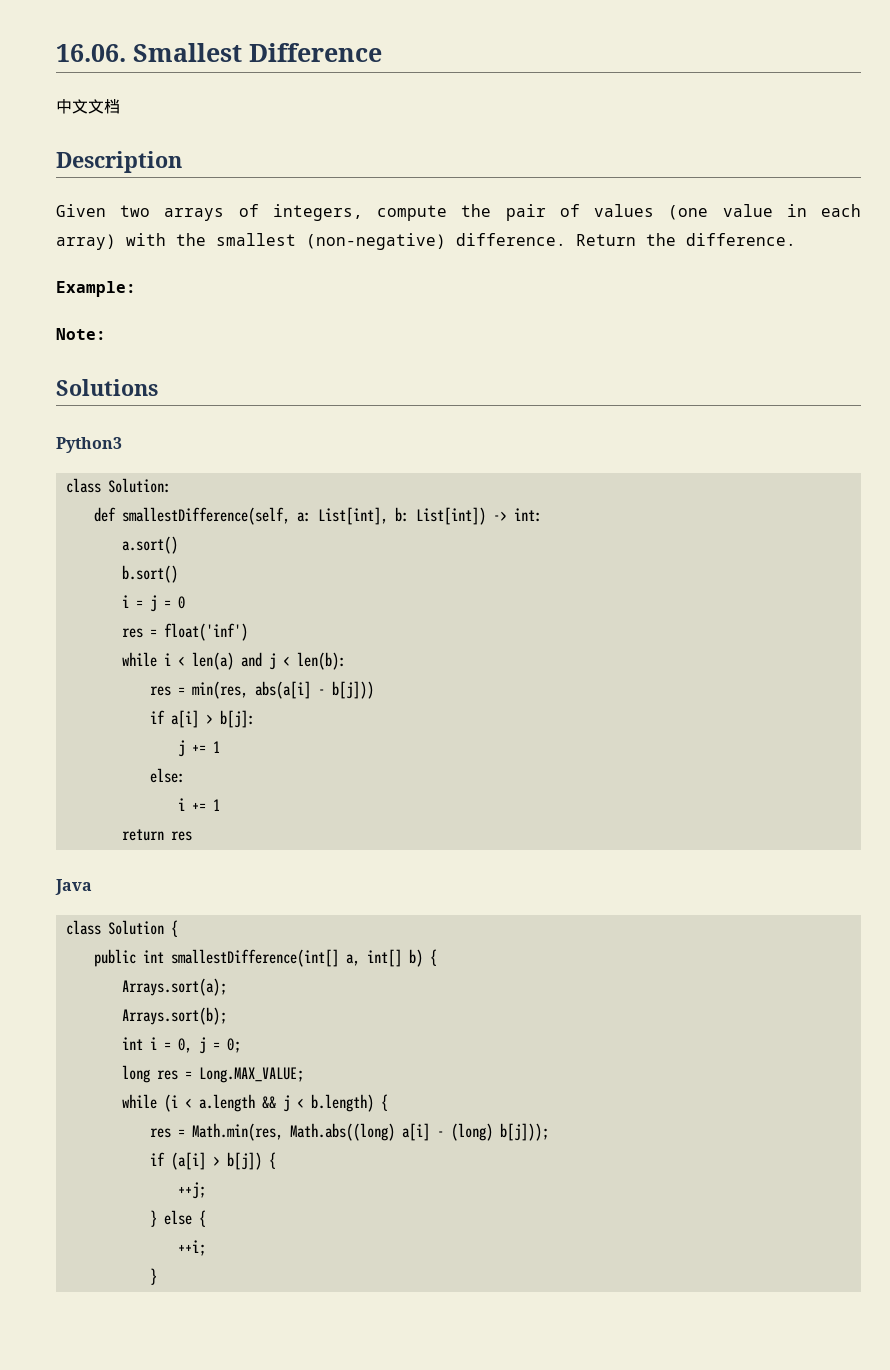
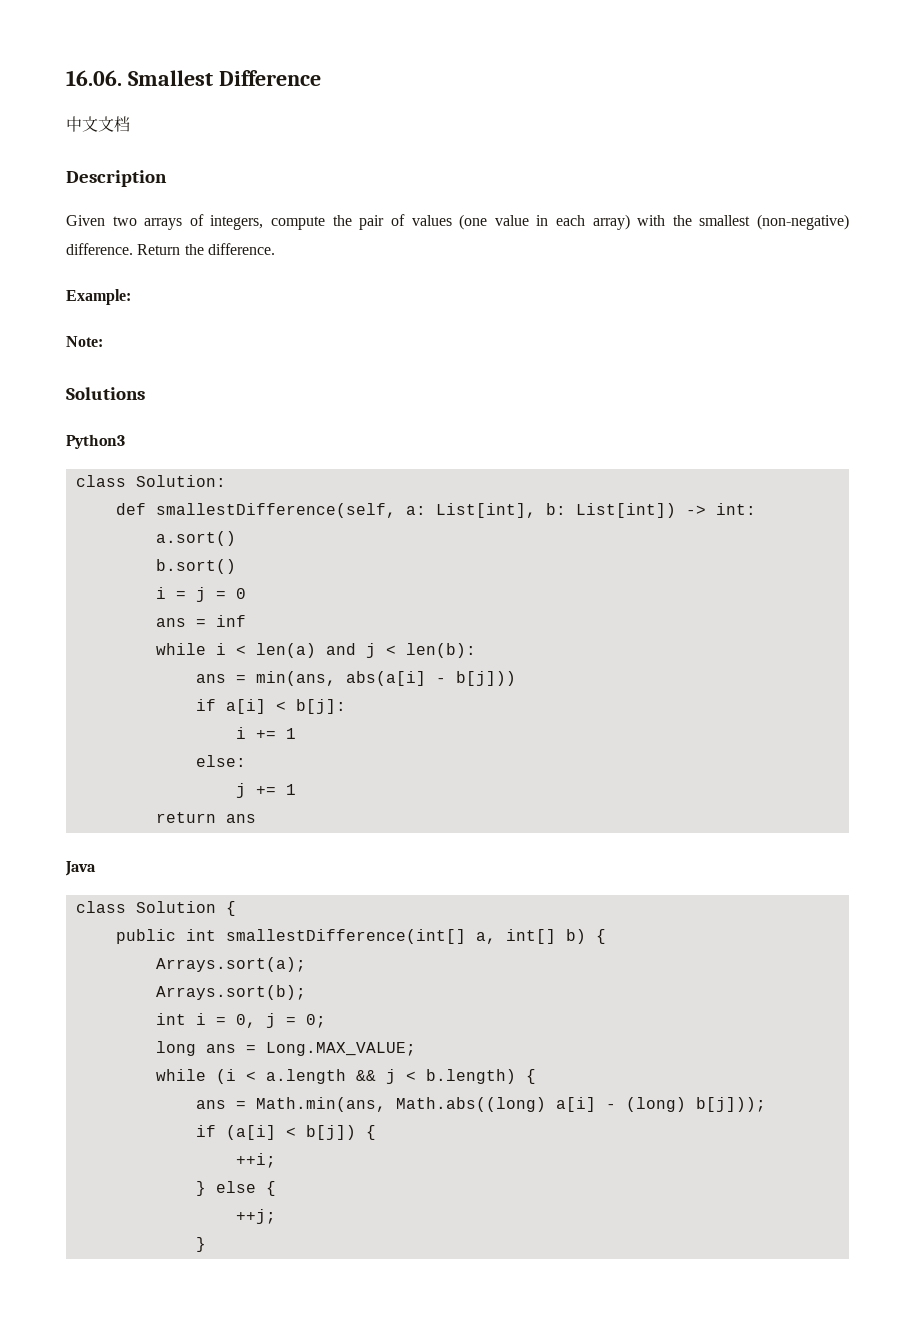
[121,623,248,641] res = float('inf') -> [155,615,246,627] ans = inf
[149,681,248,699] res = min(res, -> [195,671,336,686] ans = min(ans,
[205,714,213,724] > -> [275,701,286,711] <
(255, 719) none -> [235,727,296,739] [195,755,246,767] // i += 1 // else:
[149,768,185,783] [177,798,220,811] // else: // i += 1 -> (296, 789) none
[170,831,192,841] res -> [225,814,256,823] ans
[156,1070,178,1080] res -> [205,1044,236,1053] ans
[149,1123,283,1141] res = Math.min(res, -> [195,1097,386,1112] ans = Math.min(ans,
[212,1156,220,1166] > -> [285,1127,296,1137] <
[177,1182,206,1199] [149,1210,206,1227] [177,1240,206,1256] ++j; // } else { // ++i; -> [235,1153,276,1168] [195,1181,276,1196] [235,1209,276,1224] ++i; // } else { // ++j;

